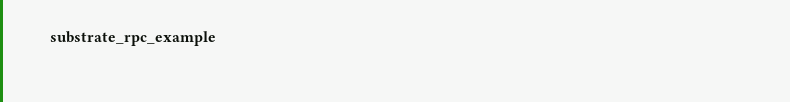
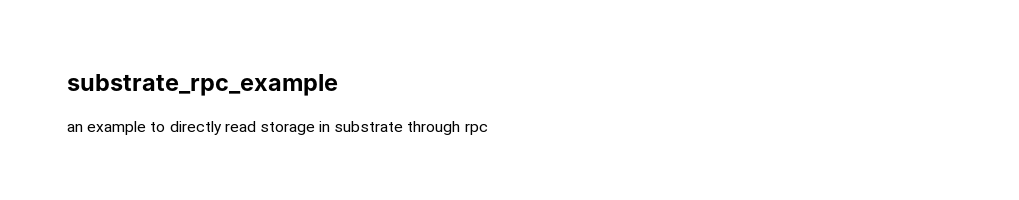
(216, 38) none -> [67,121,488,135] // an example to directly read storage in substrate through rpc

